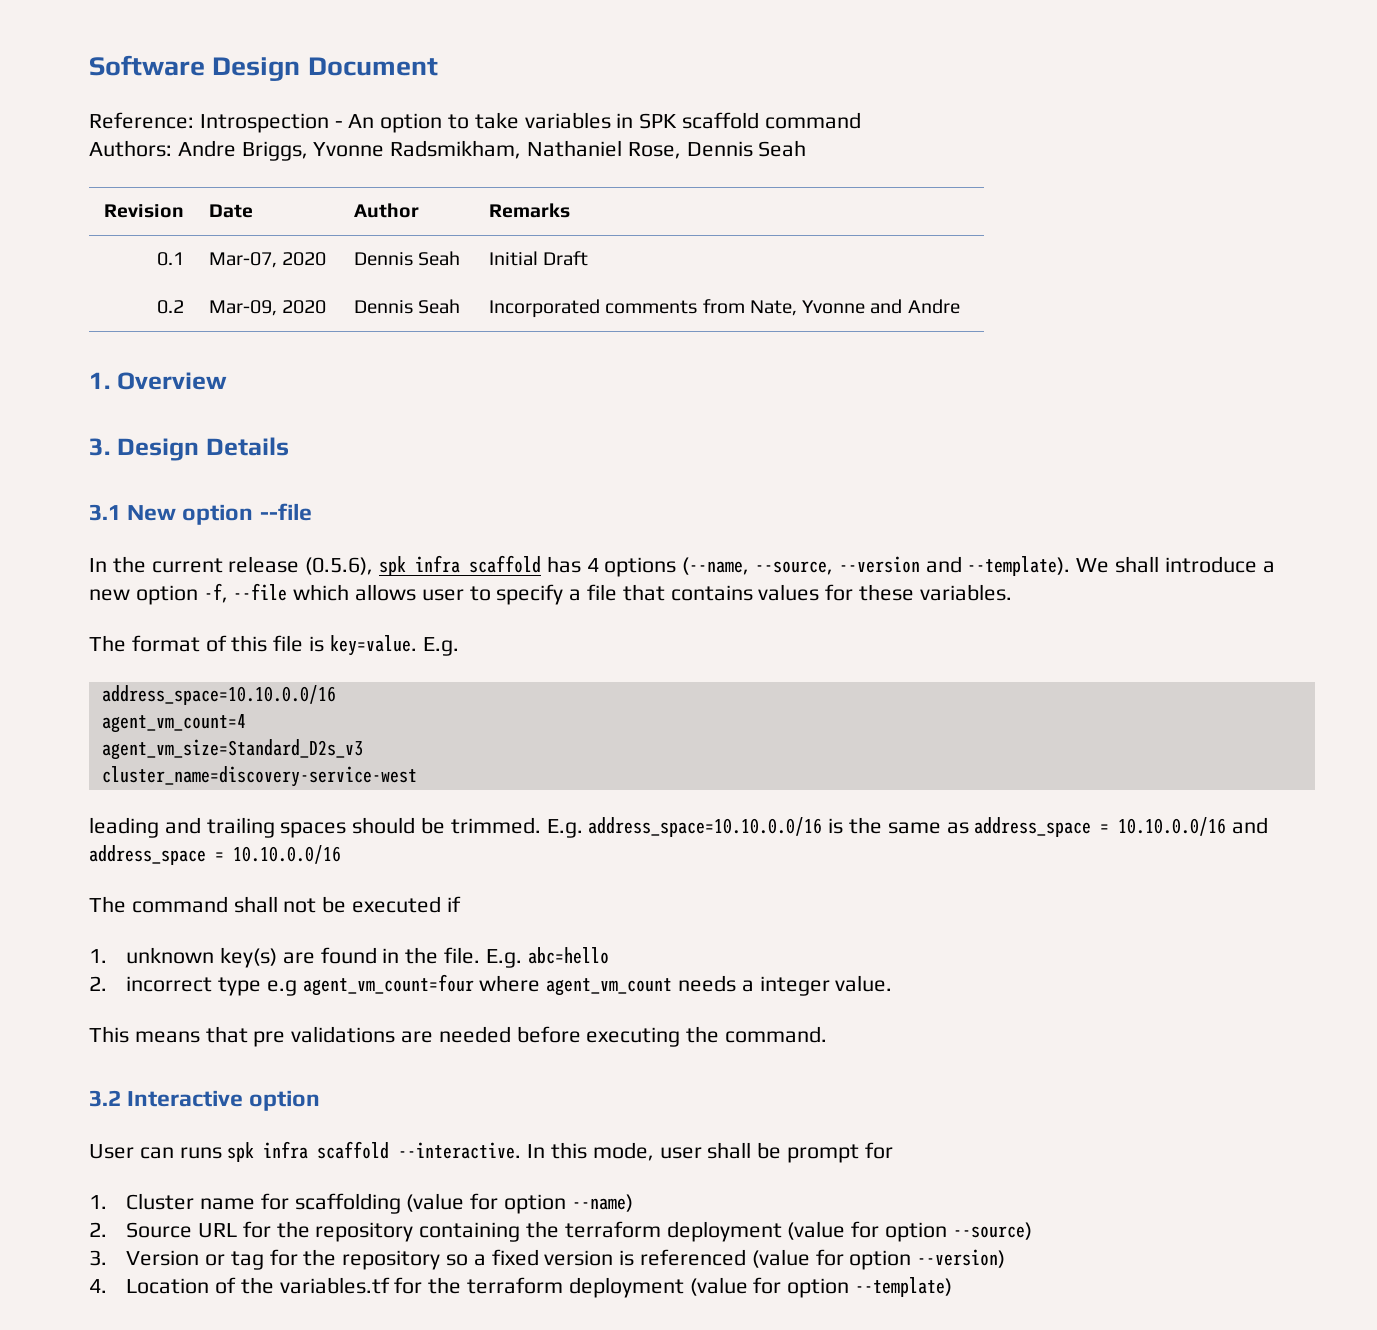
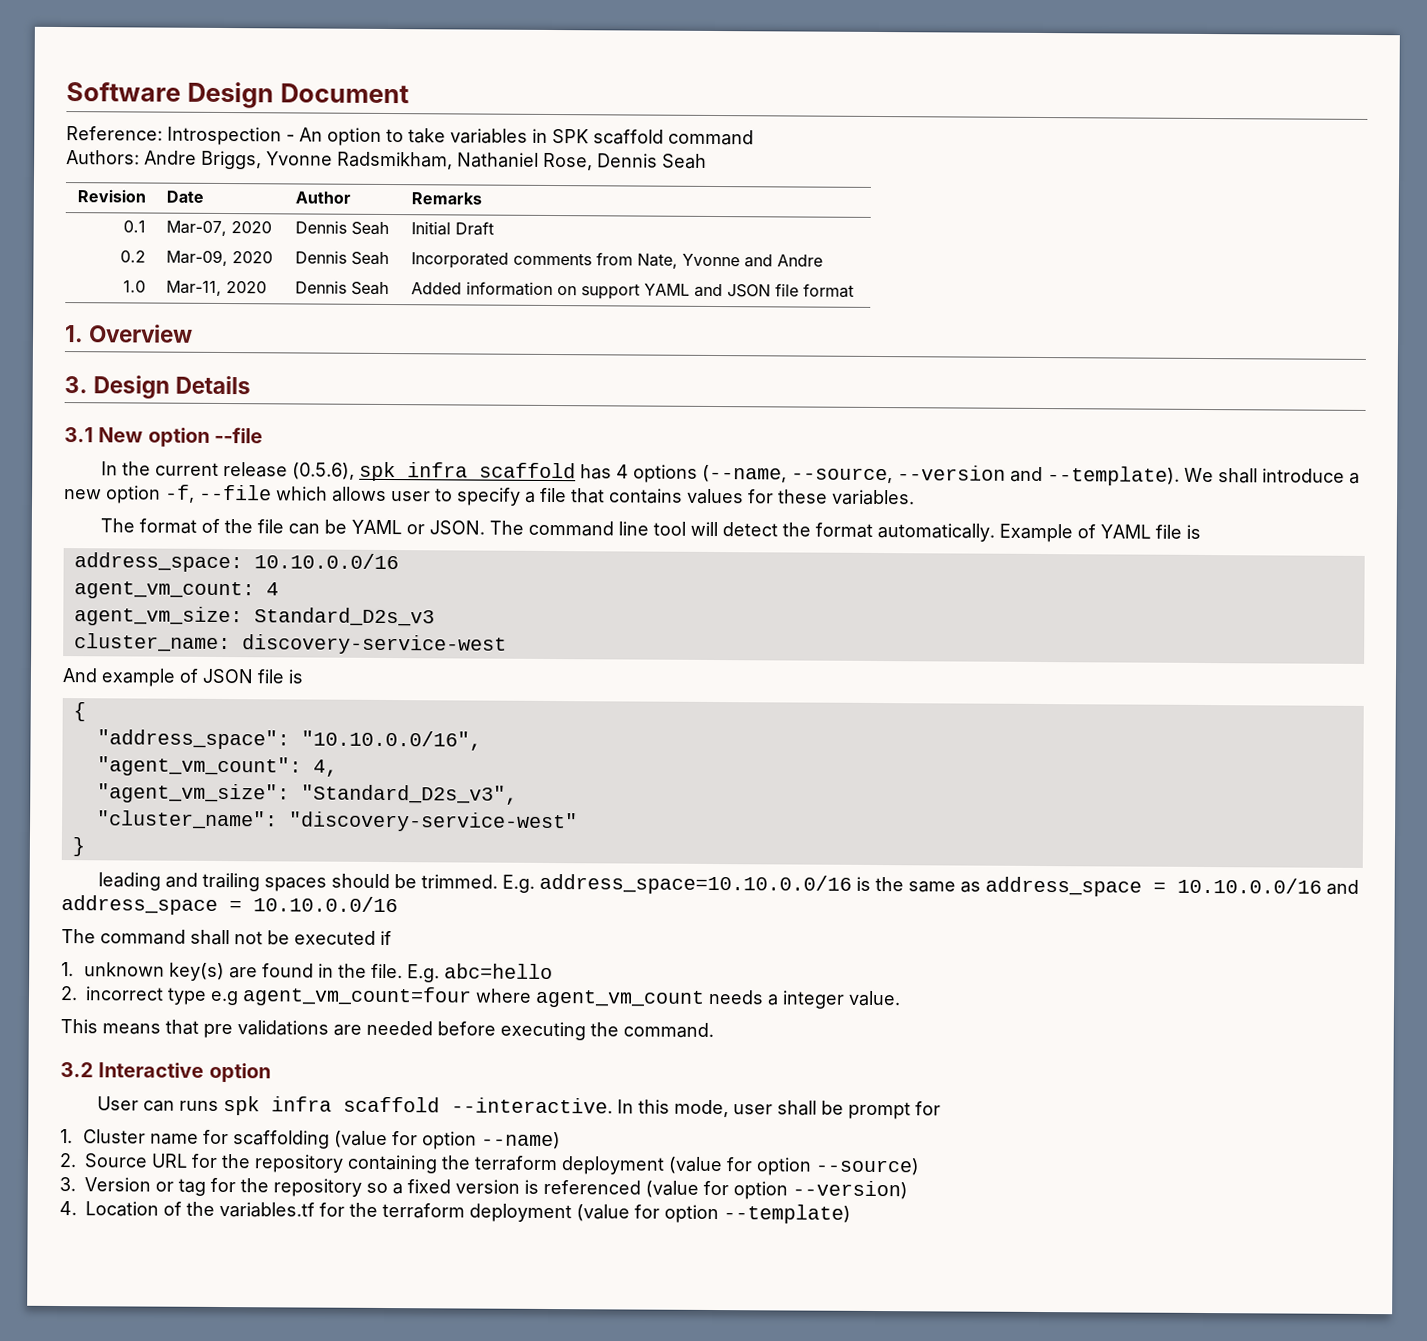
(960, 306) none -> [123,280,147,293] [165,280,267,296] [294,280,389,296] [410,281,854,300] // 1.0 | Mar-11, 2020 | Dennis Seah | Added information on support YAML and JSON file format
[231,635,459,656] [101,685,336,705] [101,714,246,733] [101,739,363,760] [101,766,417,787] this file is key=value. E.g. // address_space=10.10.0.0/16 // agent_vm_count=4 // agent_vm_size=Standard_D2s_v3 // cluster_name=discovery-service-west -> [223,519,1201,543] [73,552,399,573] [73,581,279,600] [73,606,435,627] [73,633,507,655] [62,668,303,687] [72,702,86,722] [96,729,482,751] [96,756,338,777] [96,783,518,805] [96,810,578,833] [71,837,85,857] the file can be YAML or JSON. The command line tool will detect the format automatically. Example of YAML file is // address_space: 10.10.0.0/16 // agent_vm_count: 4 // agent_vm_size: Standard_D2s_v3 // cluster_name: discovery-service-west // And example of JSON file is // { // "address_space": "10.10.0.0/16", // "agent_vm_count": 4, // "agent_vm_size": "Standard_D2s_v3", // "cluster_name": "discovery-service-west" // }

